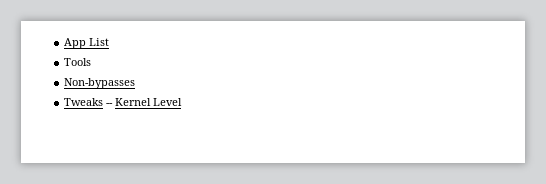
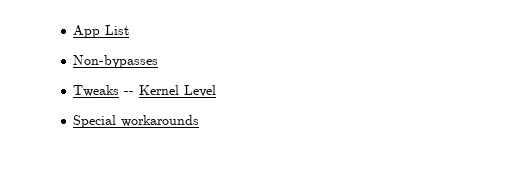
[64,58,92,66] // Tools -> (130, 30) none
(183, 102) none -> [73,115,200,128] // Special workarounds

